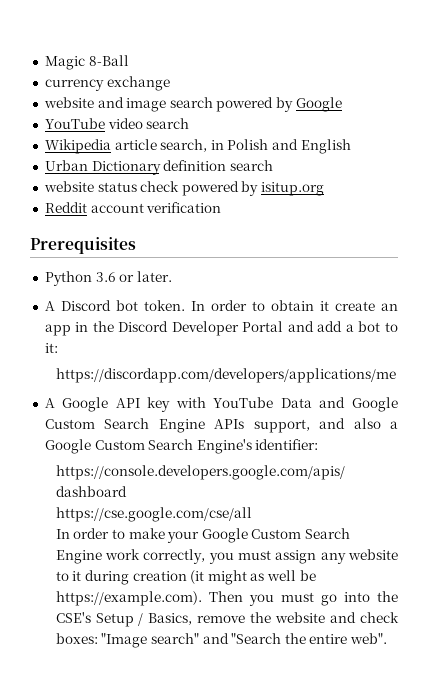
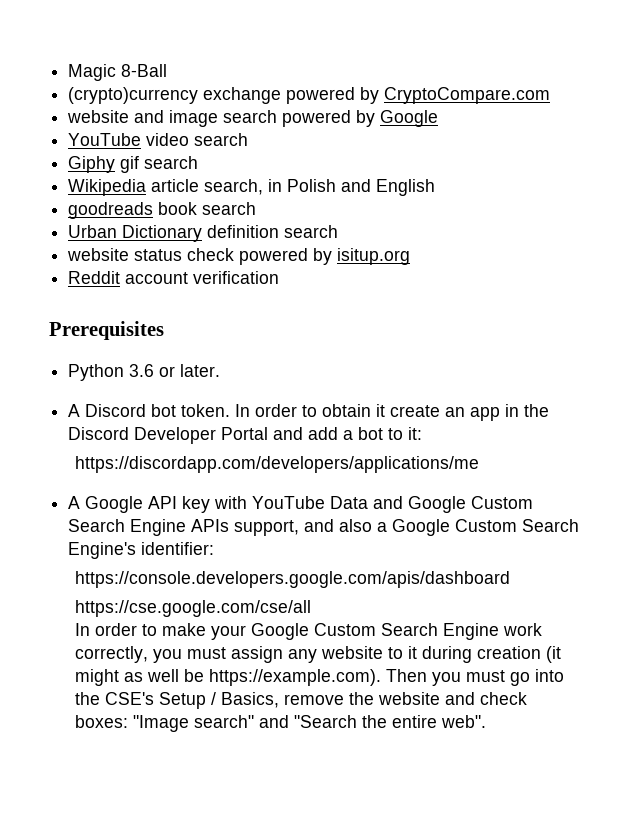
[44,79,104,91] currency -> [68,87,199,104] (crypto)currency
(170, 83) none -> [286,87,551,104] powered by CryptoCompare.com
(190, 123) none -> [68,156,199,173] // Giphy gif search
(351, 146) none -> [68,202,257,219] // goodreads book search

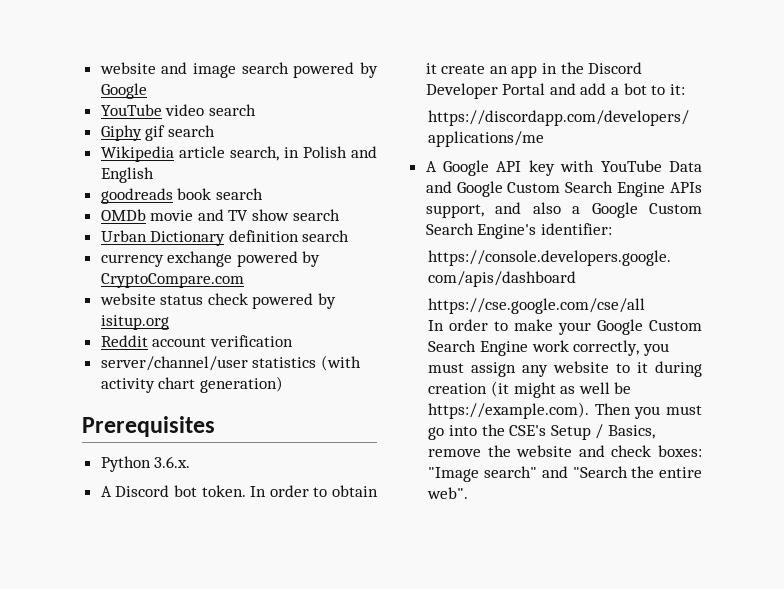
[68,64,168,81] [68,87,551,104] Magic 8-Ball // (crypto)currency exchange powered by CryptoCompare.com // -> (99, 68) none
(257, 208) none -> [100,209,340,221] // OMDb movie and TV show search
(339, 231) none -> [100,251,321,267] [100,273,244,288] // currency exchange powered by CryptoCompare.com
(280, 277) none -> [100,355,361,371] [100,376,283,393] // server/channel/user statistics (with activity chart generation)
[129,364,221,377] 3.6 or later. -> [154,456,191,468] 3.6.x.

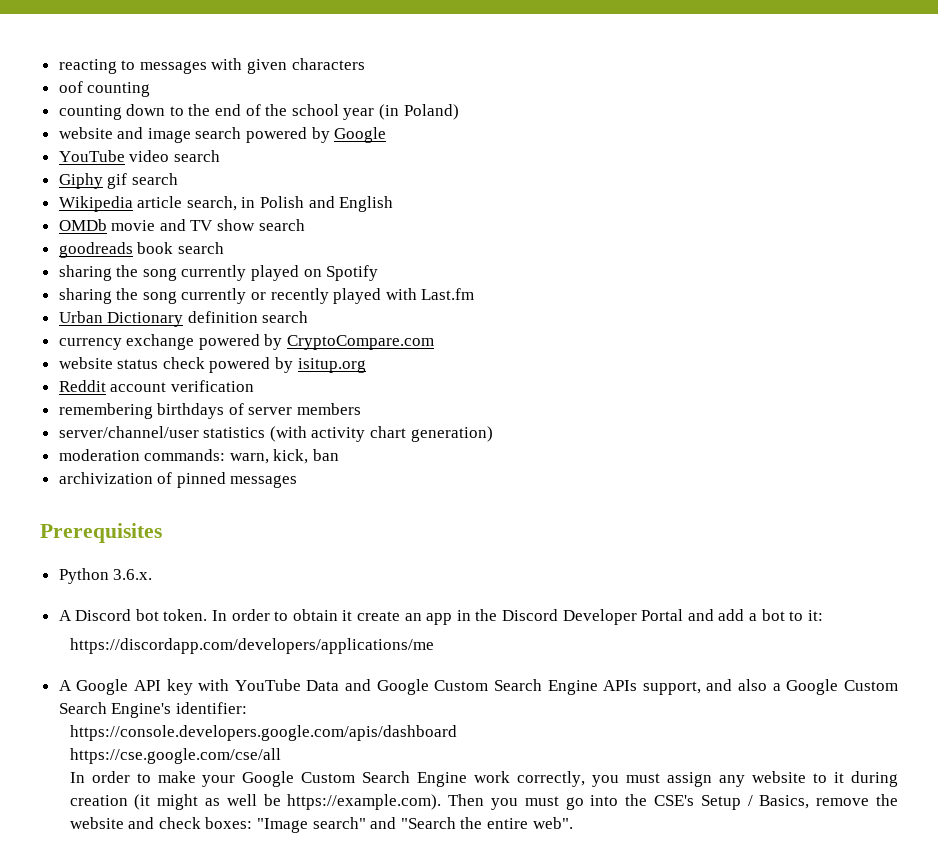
(99, 68) none -> [58,58,365,74] [58,81,151,97] [58,104,459,120] reacting to messages with given characters // oof counting // counting down to the end of the school year (in Poland) //
[100,188,263,204] // goodreads book search -> (394, 204) none
(340, 215) none -> [58,242,224,258] [58,265,379,281] [58,288,475,304] // goodreads book search // sharing the song currently played on Spotify // sharing the song currently or recently played with Last.fm
(293, 341) none -> [58,403,362,419] // remembering birthdays of server members
(283, 384) none -> [58,449,340,464] [58,472,298,488] // moderation commands: warn, kick, ban // archivization of pinned messages

